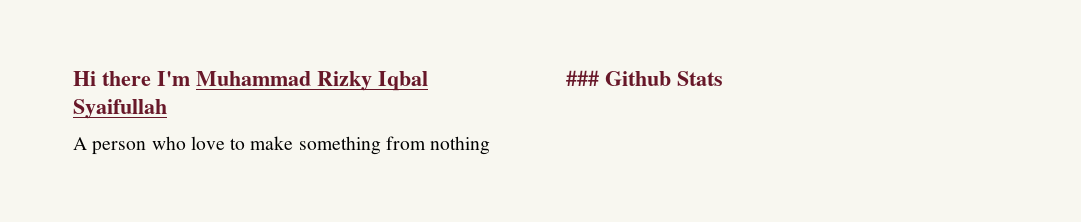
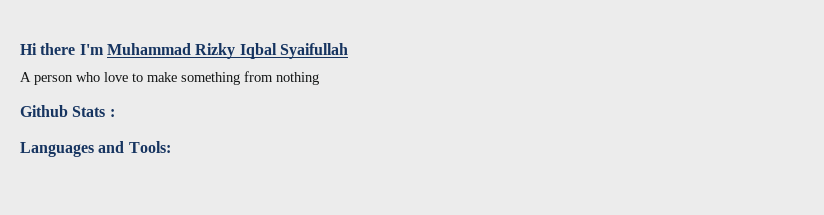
[566,70,599,86] ### -> (319, 78) none
(723, 78) none -> [109,109,115,117] [20,141,171,157] : // Languages and Tools:

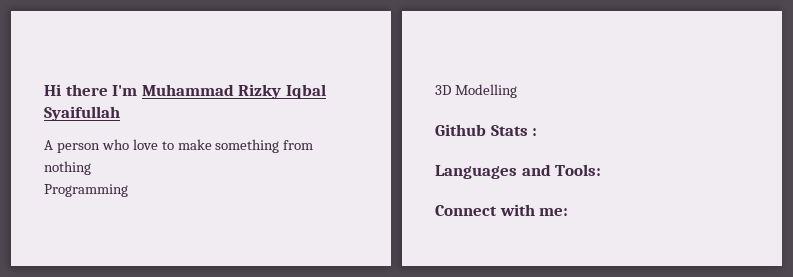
(319, 78) none -> [44,184,128,197] [435,84,517,98] // Programming // 3D Modelling
(171, 147) none -> [435,204,569,216] // Connect with me:

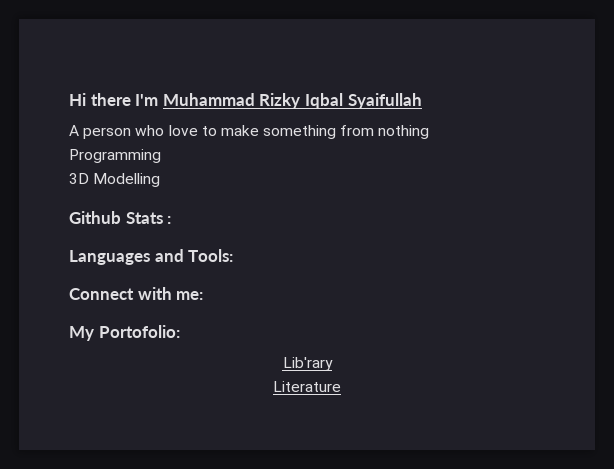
(569, 212) none -> [69,325,180,341] [282,357,333,371] [273,381,341,392] // My Portofolio: // Lib'rary // Literature

